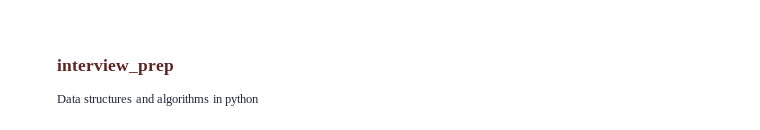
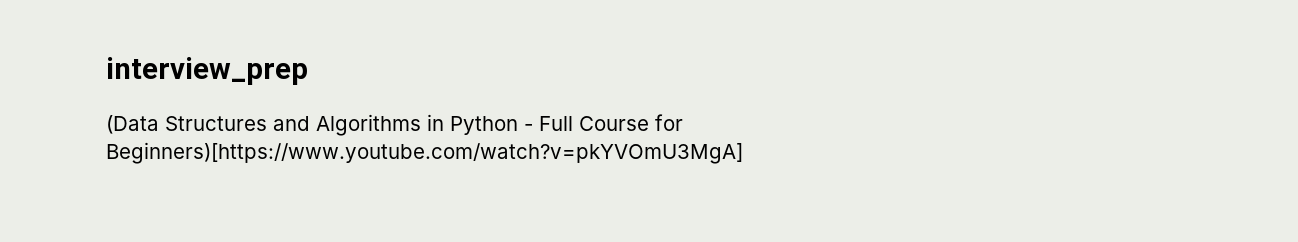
[57,94,259,106] Data structures and algorithms in python -> [106,114,683,136] [106,142,743,164] (Data Structures and Algorithms in Python - Full Course for Beginners)[https://www.youtube.com/watch?v=pkYVOmU3MgA]

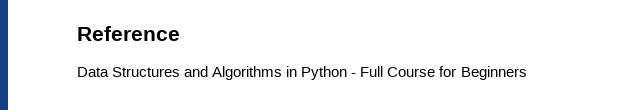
[106,57,308,85] [106,115,159,134] interview_prep // (Data -> [77,26,180,41] [77,67,109,77] Reference // Data
[106,142,743,164] Beginners)[https://www.youtube.com/watch?v=pkYVOmU3MgA] -> [460,66,527,80] Beginners

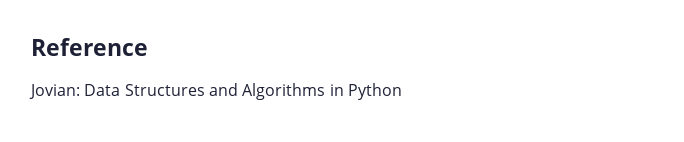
(180, 33) none -> [29,84,80,99] Jovian:
[351,66,527,80] - Full Course for Beginners -> (402, 91) none

